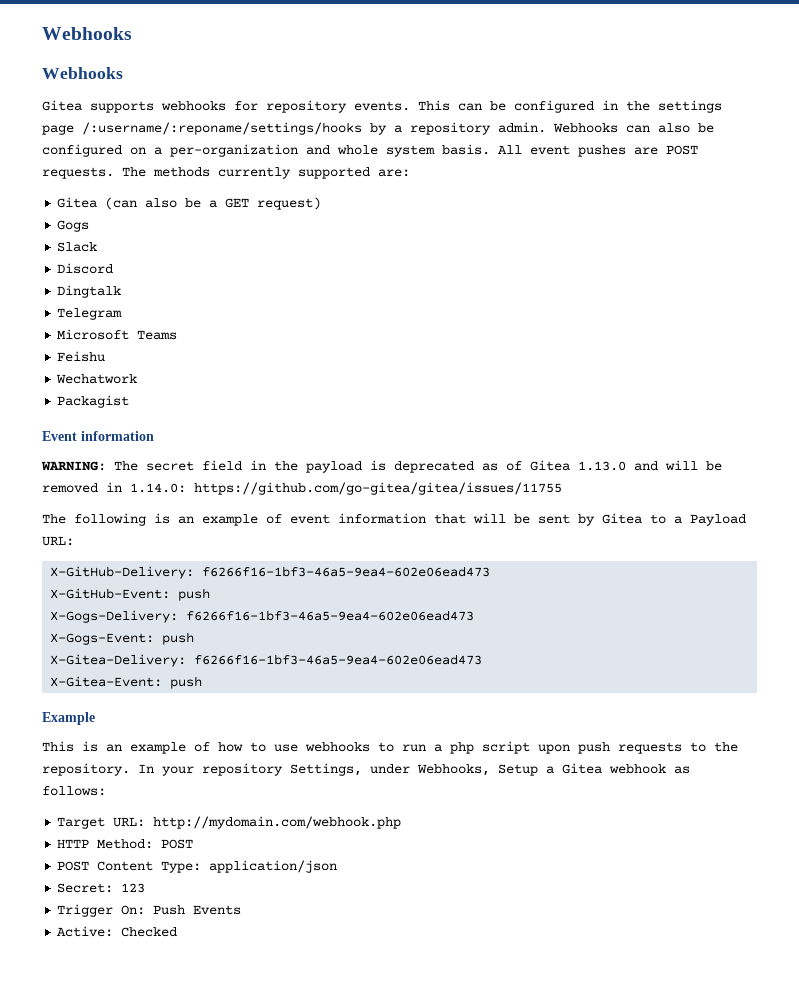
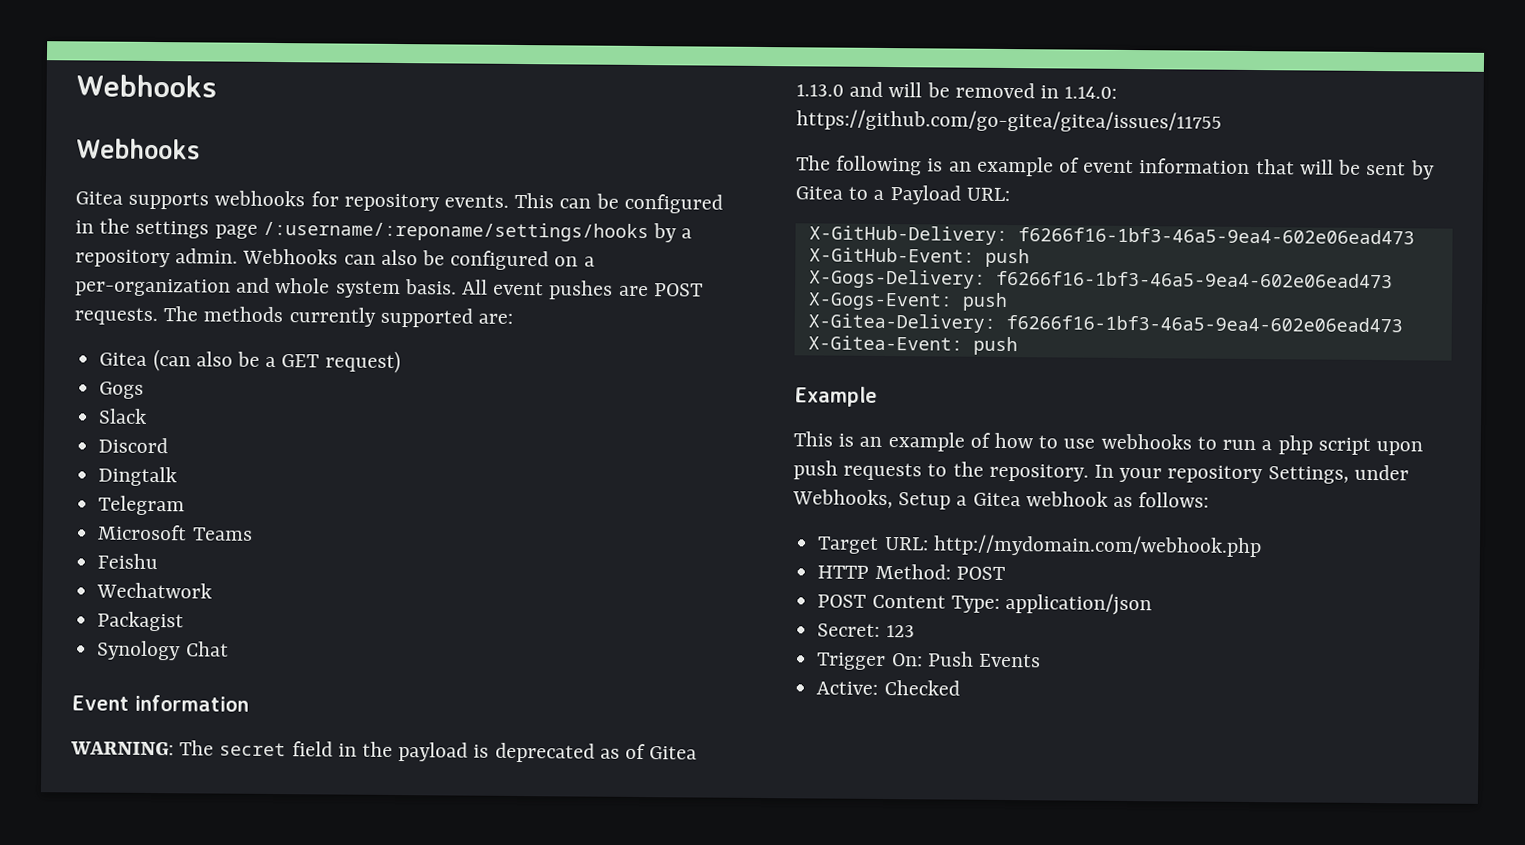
(130, 401) none -> [97,640,229,661] // Synology Chat

